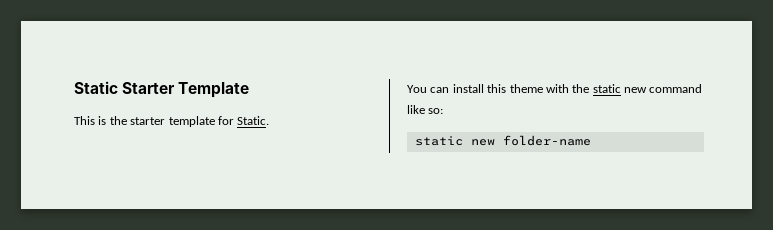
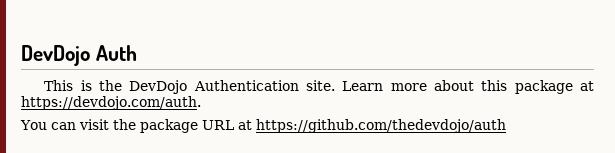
[74,81,250,98] Static Starter Template -> [21,45,137,66] DevDojo Auth
[130,116,270,127] [407,84,703,93] [407,105,444,114] [414,135,591,146] starter template for Static. // You can install this theme with the static new command like so: // static new folder-name -> [129,80,594,94] [21,96,201,110] [20,119,506,133] DevDojo Authentication site. Learn more about this package at https://devdojo.com/auth. // You can visit the package URL at https://github.com/thedevdojo/auth

